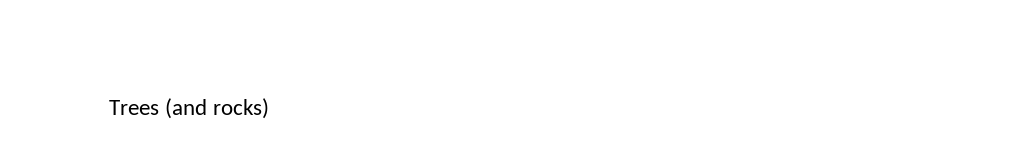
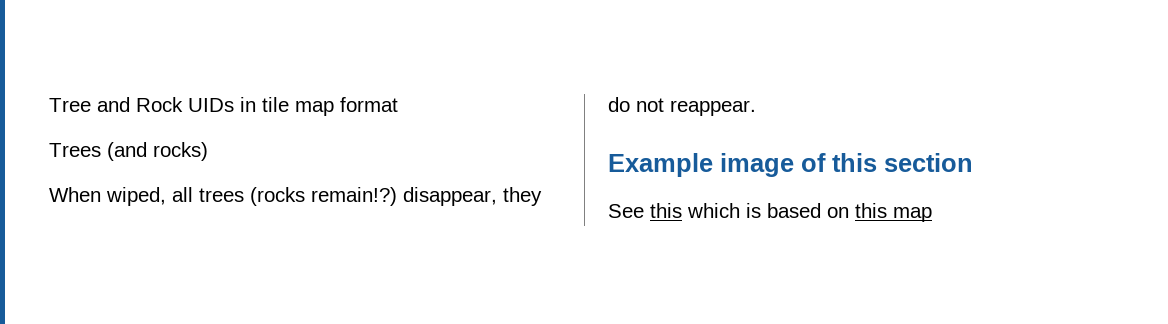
[109,98,270,119] Trees (and rocks) -> [49,97,398,116] [49,142,208,161] [49,187,542,206] [608,97,756,116] [608,153,973,177] [608,203,932,222] Tree and Rock UIDs in tile map format // Trees (and rocks) // When wiped, all trees (rocks remain!?) disappear, they do not reappear. // Example image of this section // See this which is based on this map

